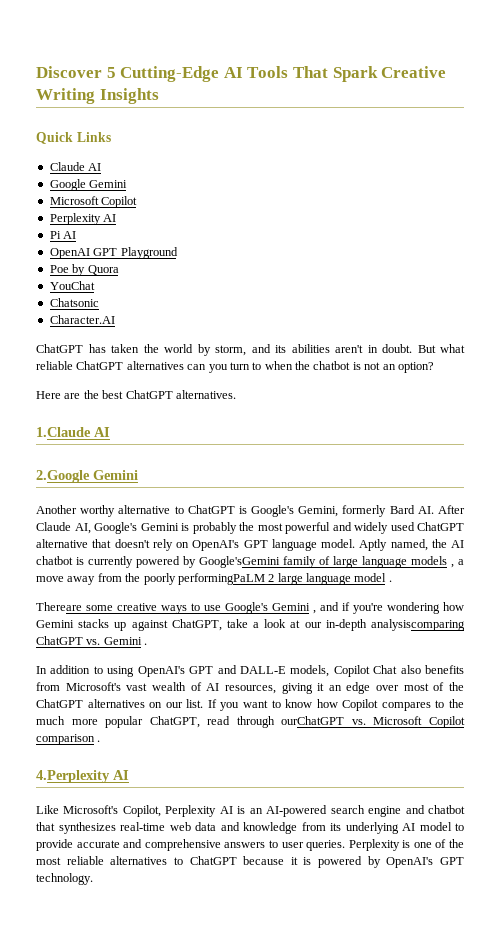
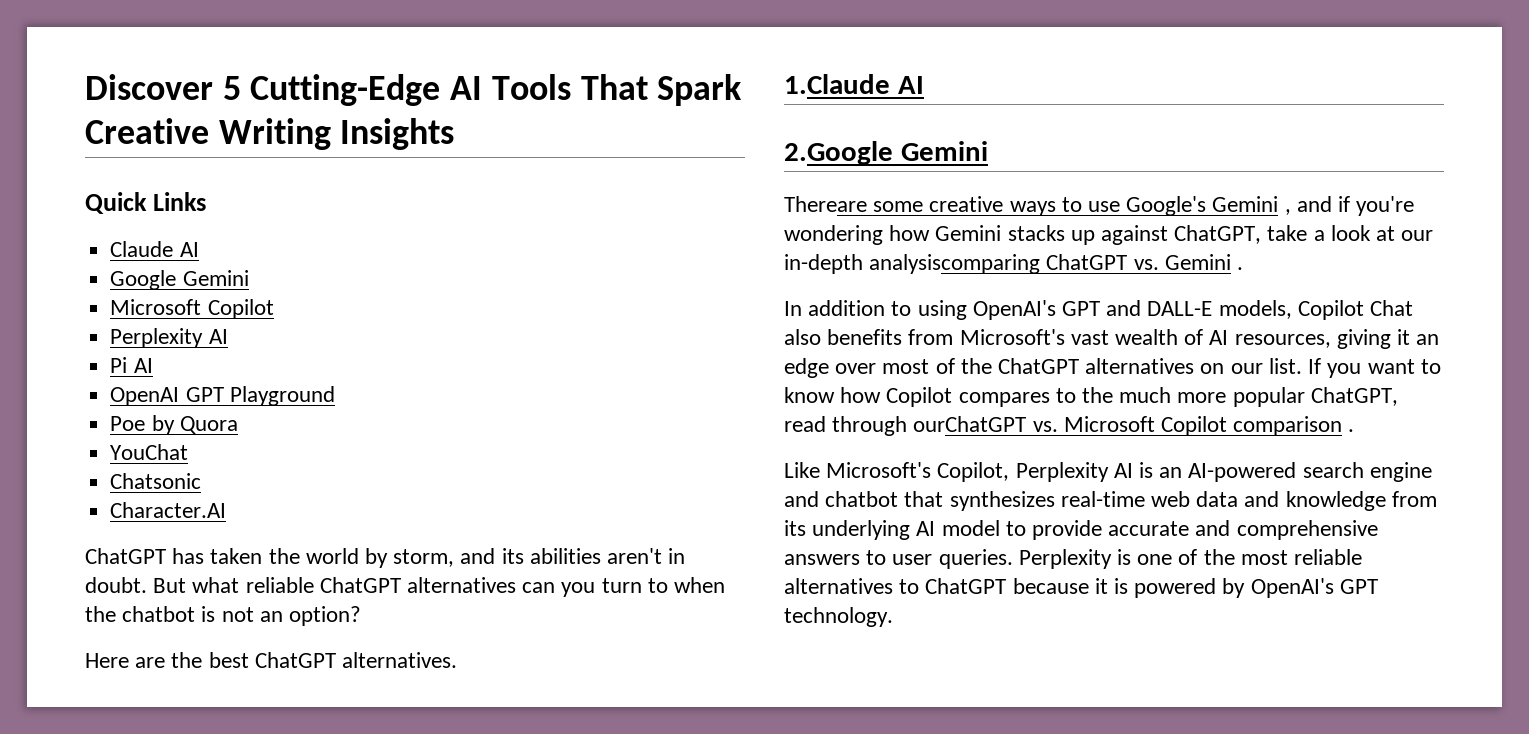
[36,505,466,517] [36,522,464,534] [36,539,464,551] [36,556,464,568] [36,573,392,585] // Another worthy alternative to ChatGPT is Google's Gemini, formerly Bard AI. After Claude AI, Google's Gemini is probably the most powerful and widely used ChatGPT alternative that doesn't rely on OpenAI's GPT language model. Aptly named, the AI chatbot is currently powered by Google'sGemini family of large language models , a move away from the poorly performingPaLM 2 large language model . -> (988, 151) none
[36,770,129,783] // 4.Perplexity AI -> (1355, 430) none

